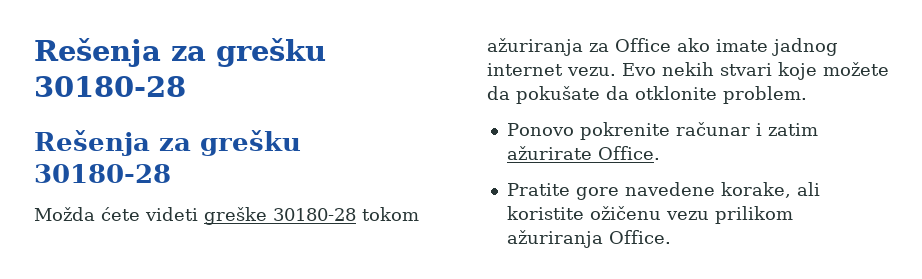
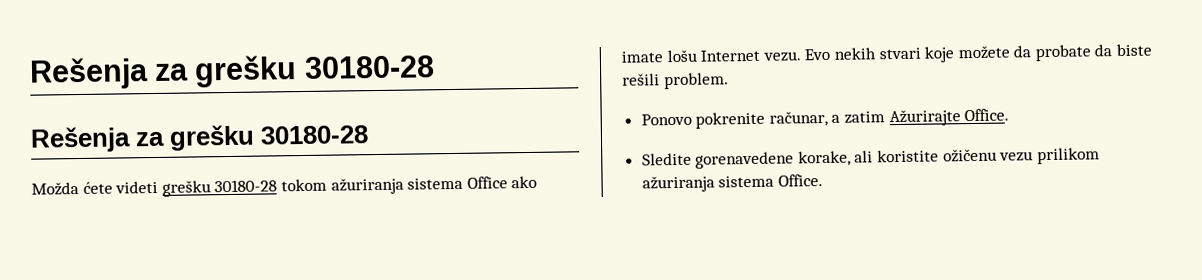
[204,207,267,225] greške -> [161,180,211,197] grešku
[589,43,609,52] za -> [407,177,464,190] sistema
[772,38,838,56] [487,63,563,76] jadnog internet -> [666,49,761,63] lošu Internet
[516,86,717,104] pokušate da otklonite -> [1034,43,1153,62] [622,73,660,86] probate da biste rešili
[675,122,818,136] [506,146,660,160] [506,182,715,200] računar i zatim ažurirate Office. // Pratite gore navedene -> [768,108,1010,127] [641,151,795,169] računar, a zatim Ažurirajte Office. // Sledite gorenavedene
(603, 239) none -> [718,175,775,188] sistema

